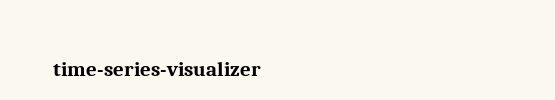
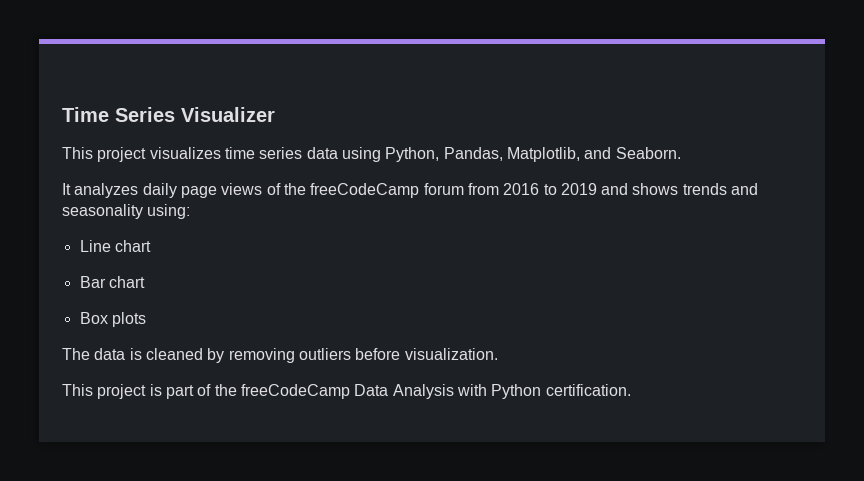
[53,61,261,76] time-series-visualizer -> [62,107,275,122] [62,147,681,162] [62,183,759,198] [62,204,191,219] [79,240,151,252] [79,276,145,288] [79,312,146,327] [62,348,498,363] [62,384,631,399] Time Series Visualizer // This project visualizes time series data using Python, Pandas, Matplotlib, and Seaborn. // It analyzes daily page views of the freeCodeCamp forum from 2016 to 2019 and shows trends and seasonality using: // Line chart // Bar chart // Box plots // The data is cleaned by removing outliers before visualization. // This project is part of the freeCodeCamp Data Analysis with Python certification.

